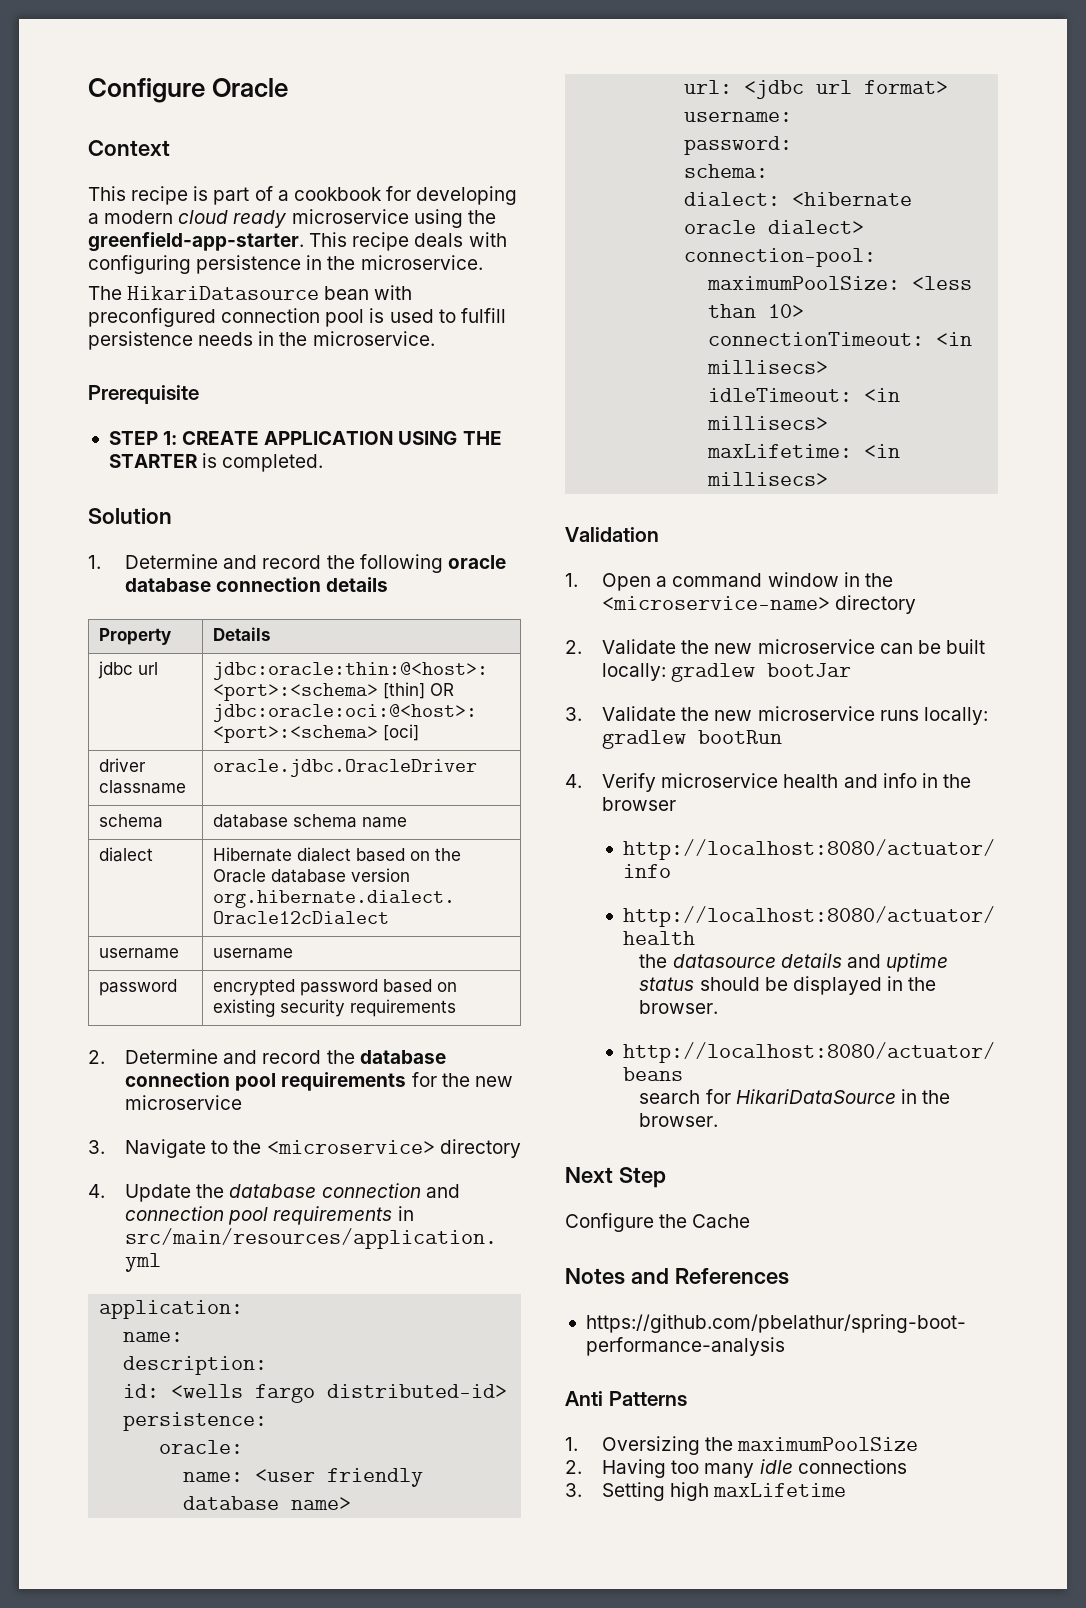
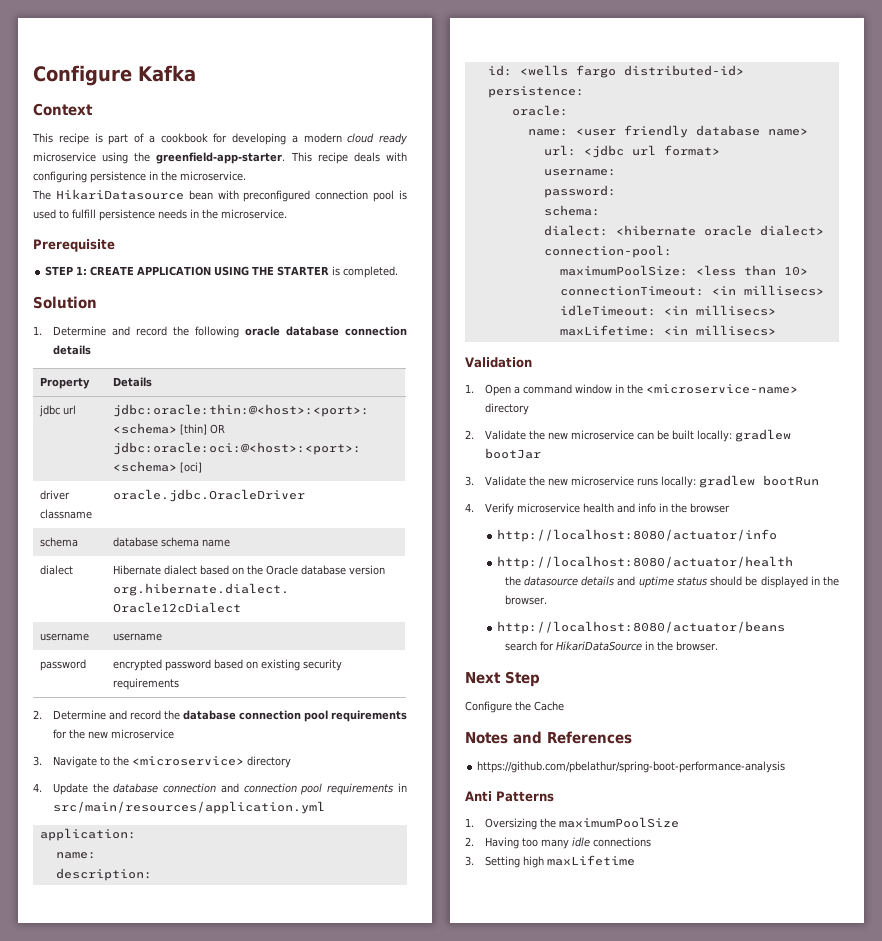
[88,78,289,103] Configure Oracle -> [33,65,196,86] Configure Kafka

